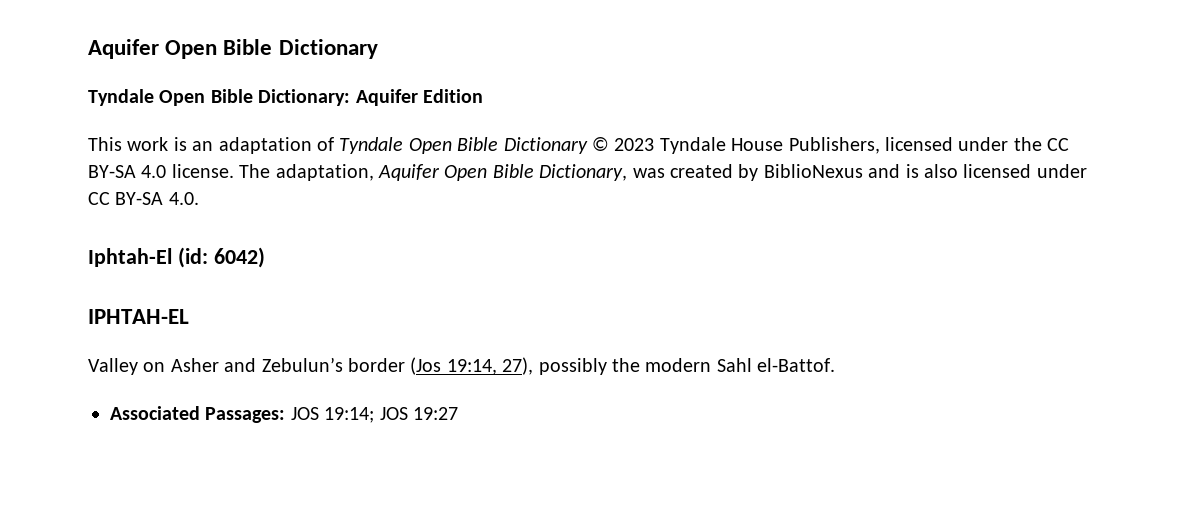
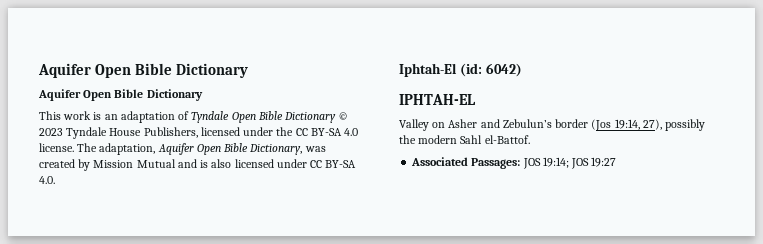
[88,39,378,59] [88,89,483,106] Aquifer Open Bible Dictionary // Tyndale Open Bible Dictionary: Aquifer Edition -> [38,63,249,78] [38,89,203,101] Aquifer Open Bible Dictionary // Aquifer Open Bible Dictionary
[763,164,863,178] BiblioNexus -> [93,159,176,168] Mission Mutual

